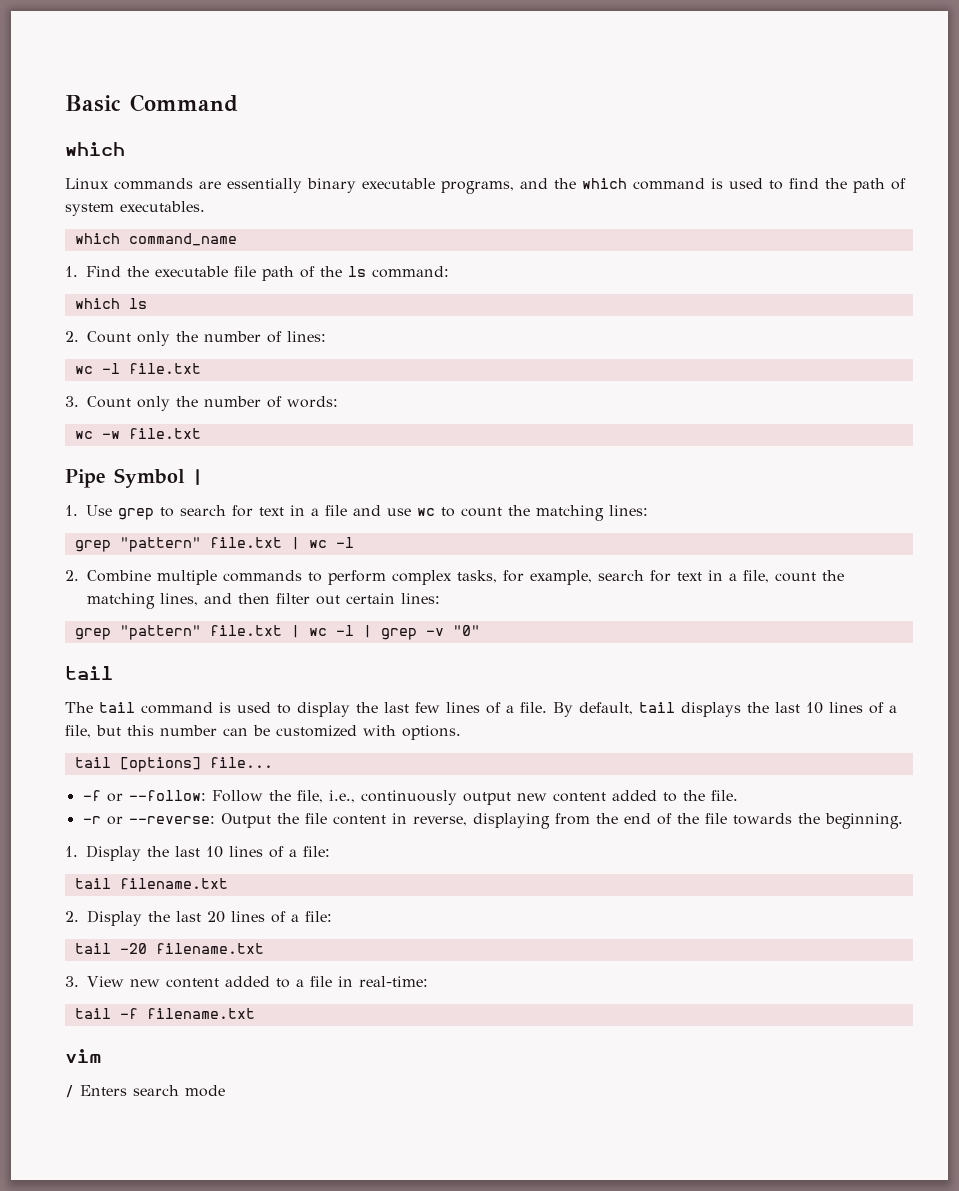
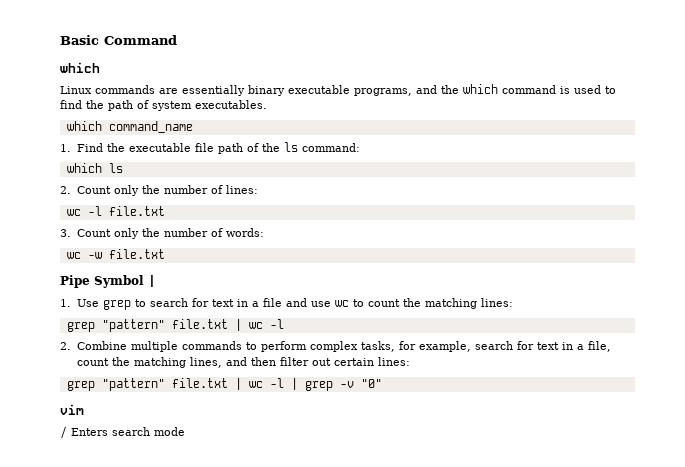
[65,666,113,680] [65,702,897,717] [65,725,461,740] [74,757,273,772] [82,790,738,805] [82,813,903,829] [65,845,331,861] [74,878,228,889] [65,910,332,926] [74,943,264,954] [65,976,428,988] [74,1008,255,1019] // tail // The tail command is used to display the last few lines of a file. By default, tail displays the last 10 lines of a file, but this number can be customized with options. // tail [options] file... // -f or --follow: Follow the file, i.e., continuously output new content added to the file. // -r or --reverse: Output the file content in reverse, displaying from the end of the file towards the beginning. // 1. Display the last 10 lines of a file: // tail filename.txt // 2. Display the last 20 lines of a file: // tail -20 filename.txt // 3. View new content added to a file in real-time: // tail -f filename.txt -> (382, 383) none

